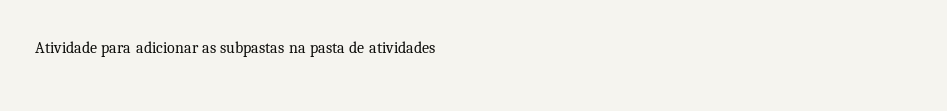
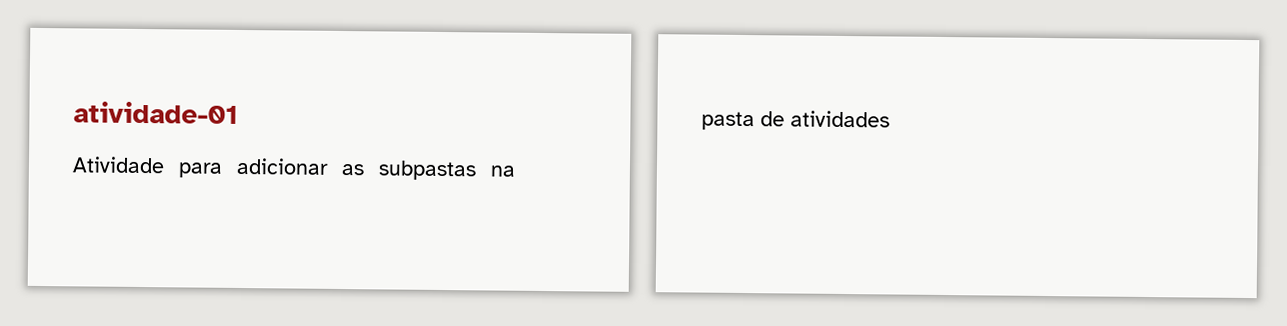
(35, 47) none -> [73,101,239,124] atividade-01 //

